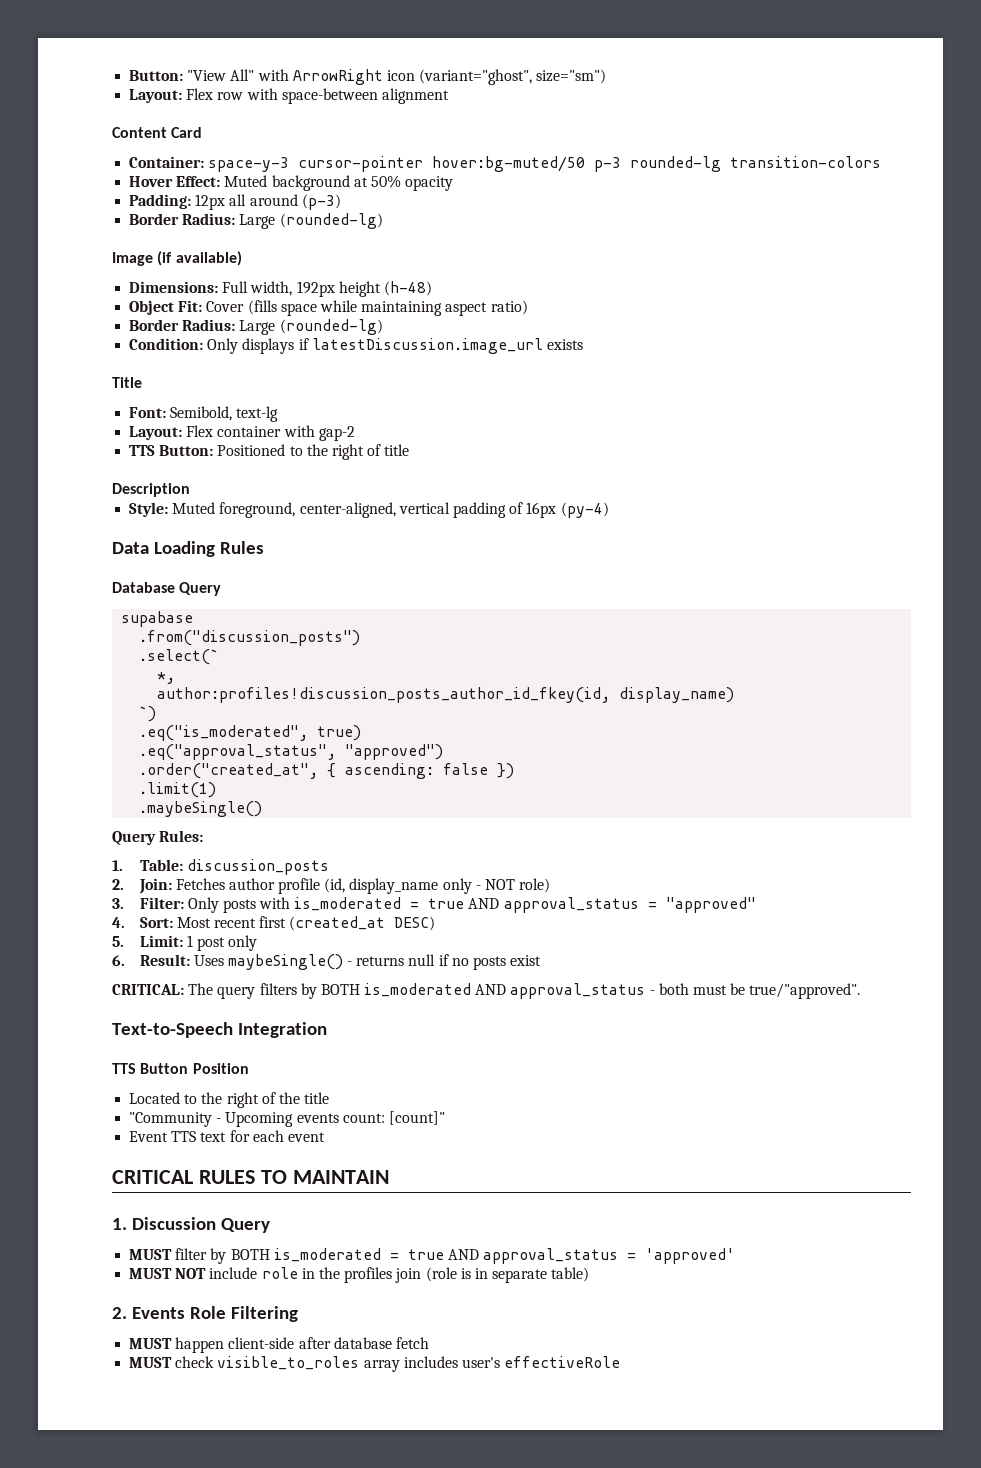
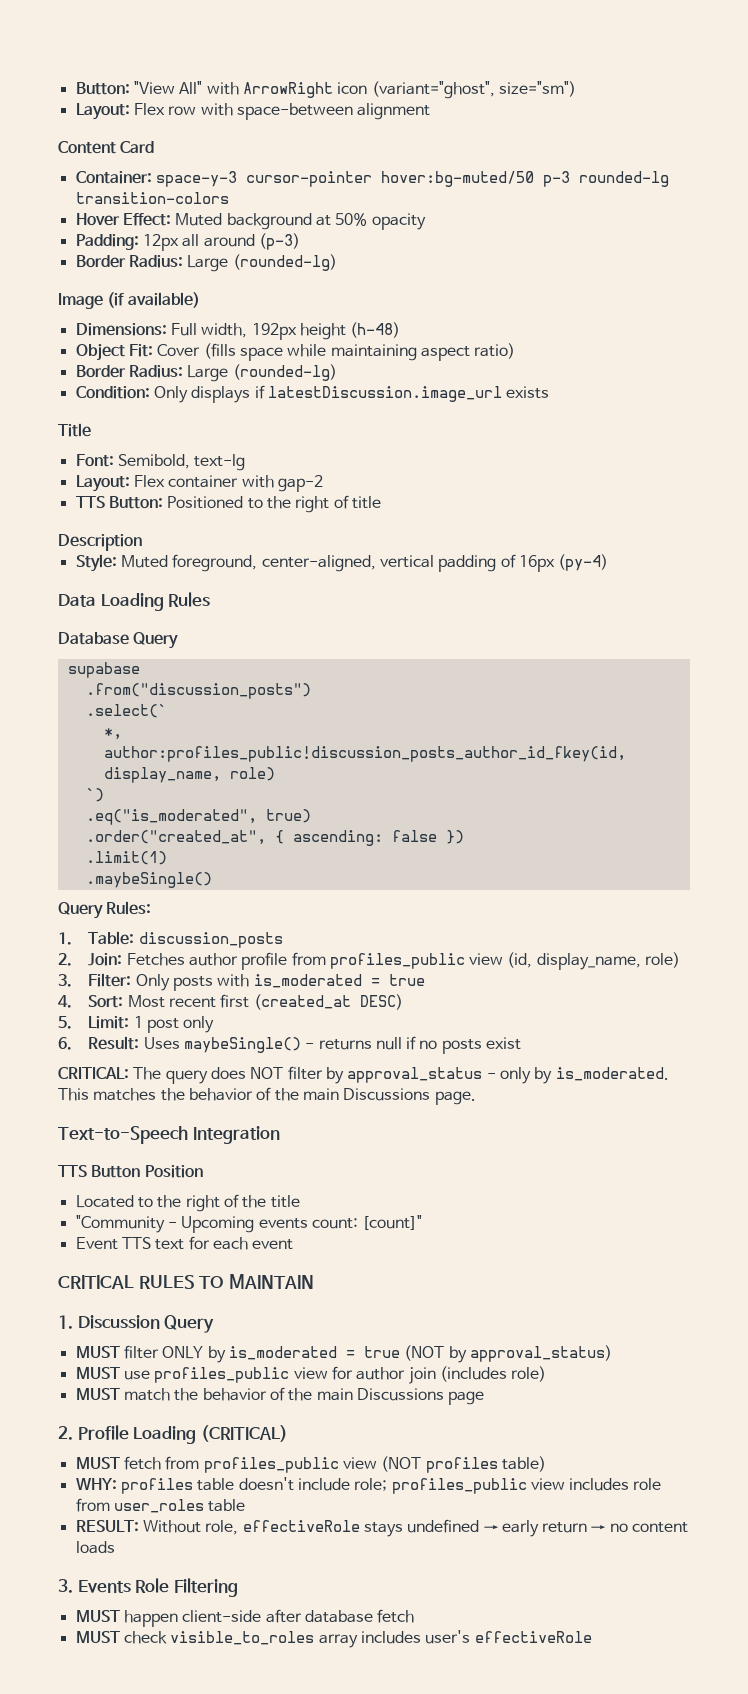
[157,687,735,703] author:profiles!discussion_posts_author_id_fkey(id, display_name) -> [103,746,626,762] [103,767,275,783] author:profiles_public!discussion_posts_author_id_fkey(id, display_name, role)
[139,744,444,760] // .eq("approval_status", "approved") -> (311, 816) none
[324,878,515,894] (id, display_name only - NOT -> [291,952,641,970] from profiles_public view (id, display_name,
[468,897,756,913] AND approval_status = "approved" -> (425, 980) none
[259,983,861,999] filters by BOTH is_moderated AND approval_status - both must be true/"approved". -> [210,1066,669,1084] [58,1087,476,1105] does NOT filter by approval_status - only by is_moderated. This matches the behavior of the main Discussions page.
[210,1248,736,1264] [129,1267,590,1283] [112,1307,127,1319] by BOTH is_moderated = true AND approval_status = 'approved' // MUST NOT include role in the profiles join (role is in separate table) // 2. -> [162,1345,612,1363] [75,1366,547,1384] [75,1387,485,1405] [58,1425,288,1444] [75,1456,546,1473] [75,1477,662,1494] [75,1498,246,1513] [75,1519,689,1537] [75,1541,115,1554] [58,1579,73,1593] ONLY by is_moderated = true (NOT by approval_status) // MUST use profiles_public view for author join (includes role) // MUST match the behavior of the main Discussions page // 2. Profile Loading (CRITICAL) // MUST fetch from profiles_public view (NOT profiles table) // WHY: profiles table doesn't include role; profiles_public view includes role from user_roles table // RESULT: Without role, effectiveRole stays undefined → early return → no content loads // 3.

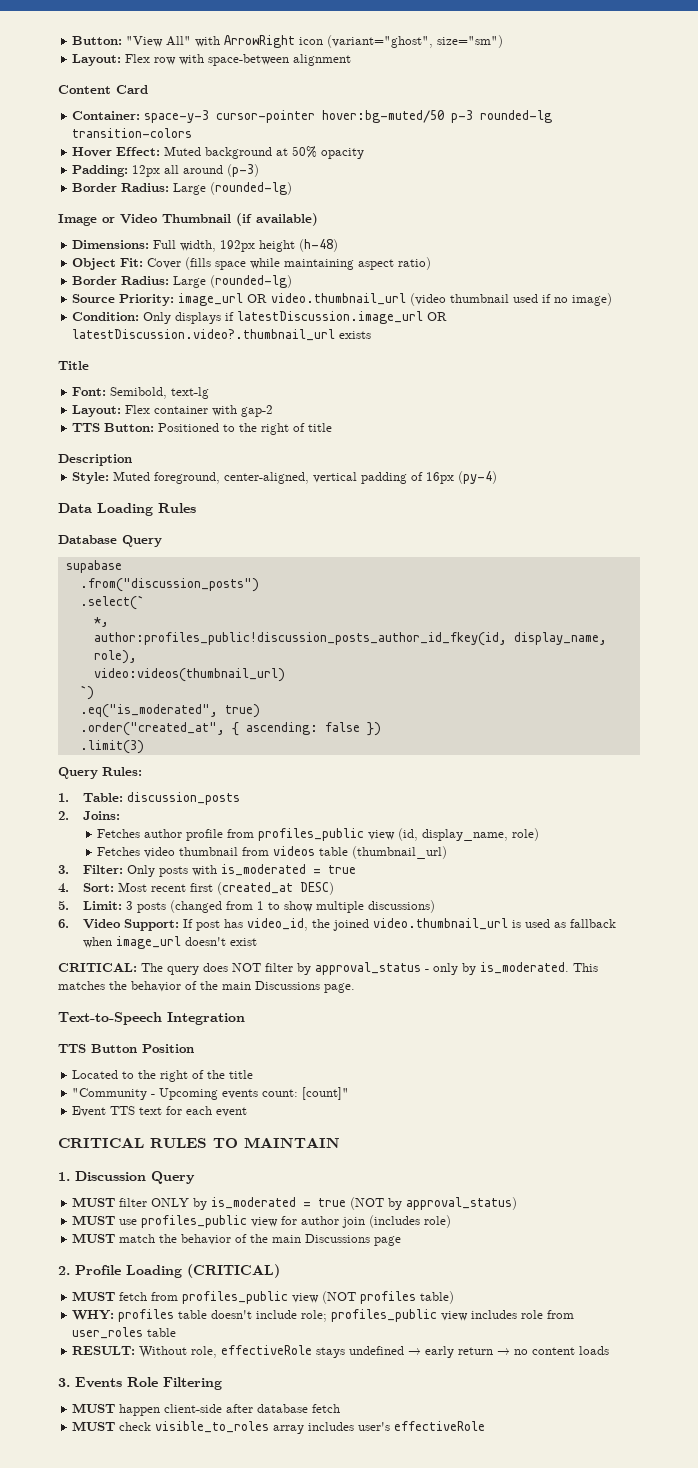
(103, 301) none -> [102,214,231,224] or Video Thumbnail
(337, 372) none -> [72,293,613,306] // Source Priority: image_url OR video.thumbnail_url (video thumbnail used if no image)
(502, 394) none -> [427,312,448,321] [72,329,336,341] OR latestDiscussion.video?.thumbnail_url
[229,767,275,781] role) -> [93,650,137,664] [93,668,285,682] role), // video:videos(thumbnail_url)
[85,851,167,865] [85,872,212,888] .limit(1) // .maybeSingle() -> [79,740,144,754] .limit(3)
[88,953,123,966] Join: -> [82,811,120,820] Joins: //
(681, 960) none -> [97,846,448,859] // Fetches video thumbnail from videos table (thumbnail_url)
[133,1016,215,1033] [58,1036,482,1054] 1 post only // 6. Result: Uses maybeSingle() - returns null if no posts -> [125,900,435,913] [58,918,616,931] [82,936,226,949] 3 posts (changed from 1 to show multiple discussions) // 6. Video Support: If post has video_id, the joined video.thumbnail_url is used as fallback when image_url doesn't

